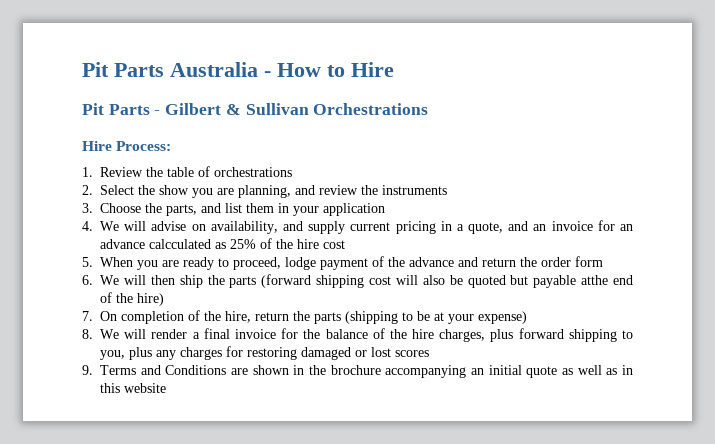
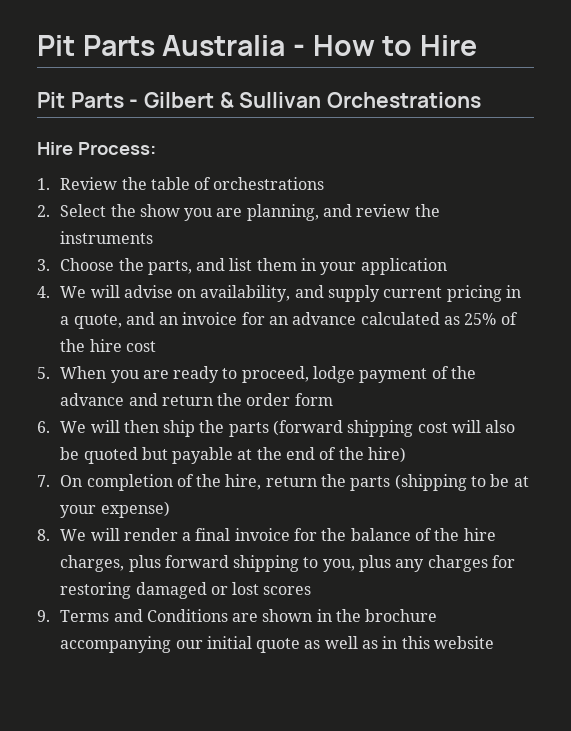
[149,239,211,249] calcculated -> [360,312,440,325] calculated
[581,275,609,285] atthe -> [237,447,282,460] at the
[471,368,484,375] an -> [175,640,203,649] our

